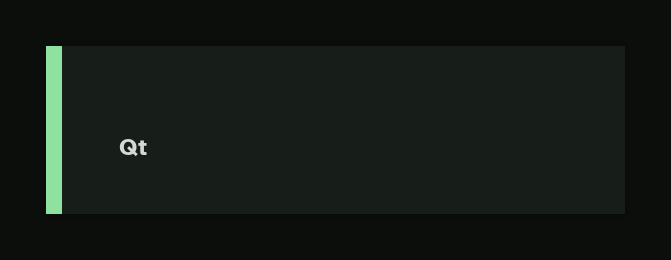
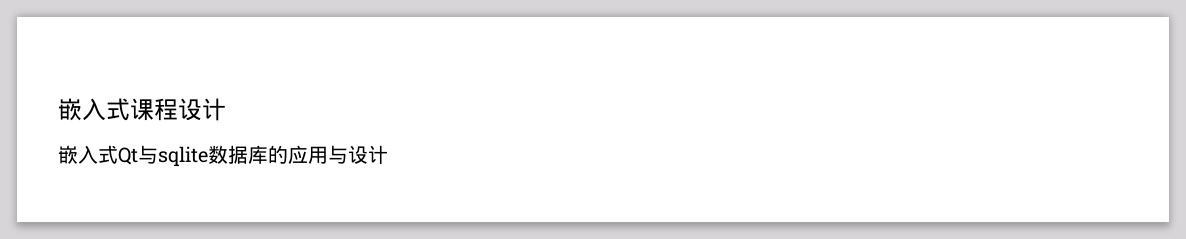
[119,139,147,157] Qt -> [58,98,226,121] [58,145,388,167] 嵌入式课程设计 // 嵌入式Qt与sqlite数据库的应用与设计

